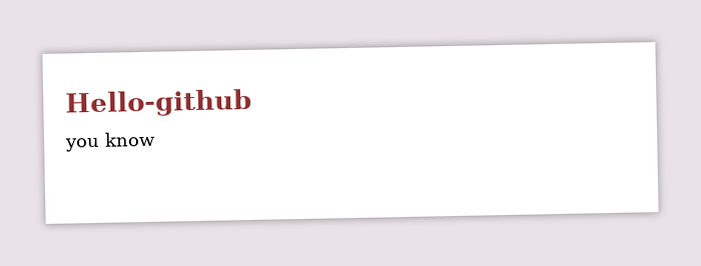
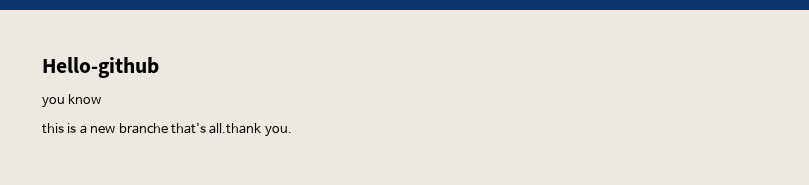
(156, 139) none -> [42,123,292,137] // this is a new branche that's all.thank you.

